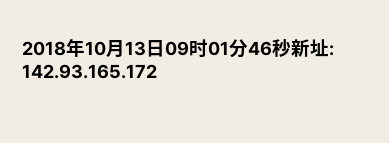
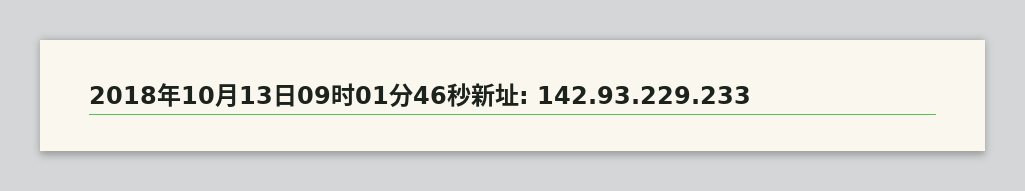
[22,64,157,79] 142.93.165.172 -> [537,86,751,104] 142.93.229.233

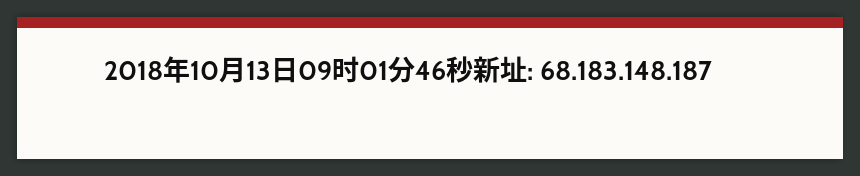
[537,86,751,104] 142.93.229.233 -> [540,61,713,80] 68.183.148.187

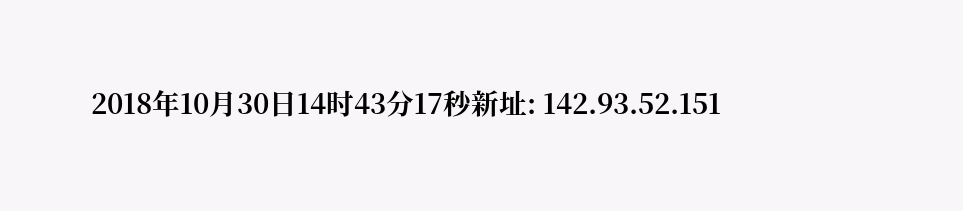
[246,56,446,83] 13日09时01分46 -> [237,90,443,117] 30日14时43分17
[540,61,713,80] 68.183.148.187 -> [543,93,722,114] 142.93.52.151

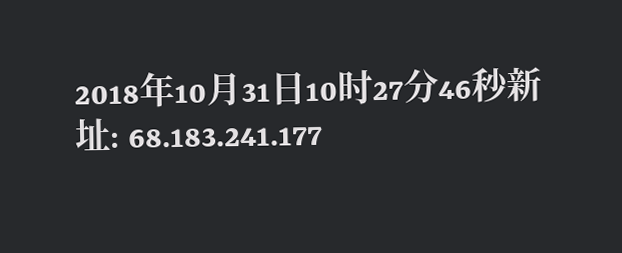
[237,90,443,117] 30日14时43分17 -> [241,68,472,106] 31日10时27分46
[543,93,722,114] 142.93.52.151 -> [128,126,324,148] 68.183.241.177

